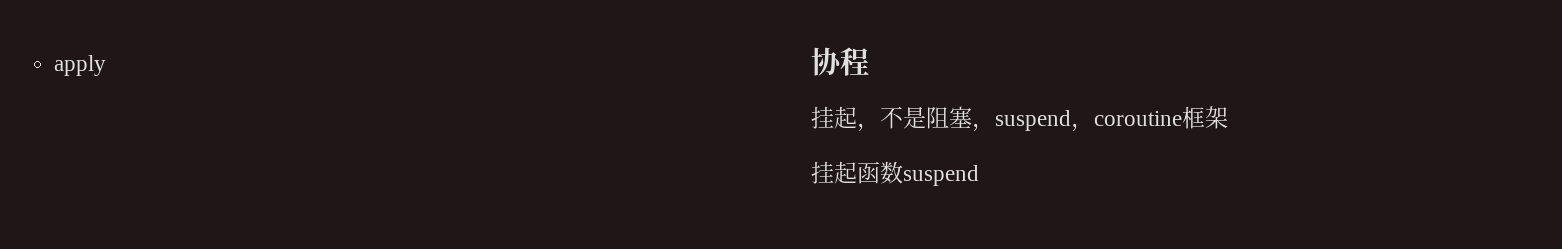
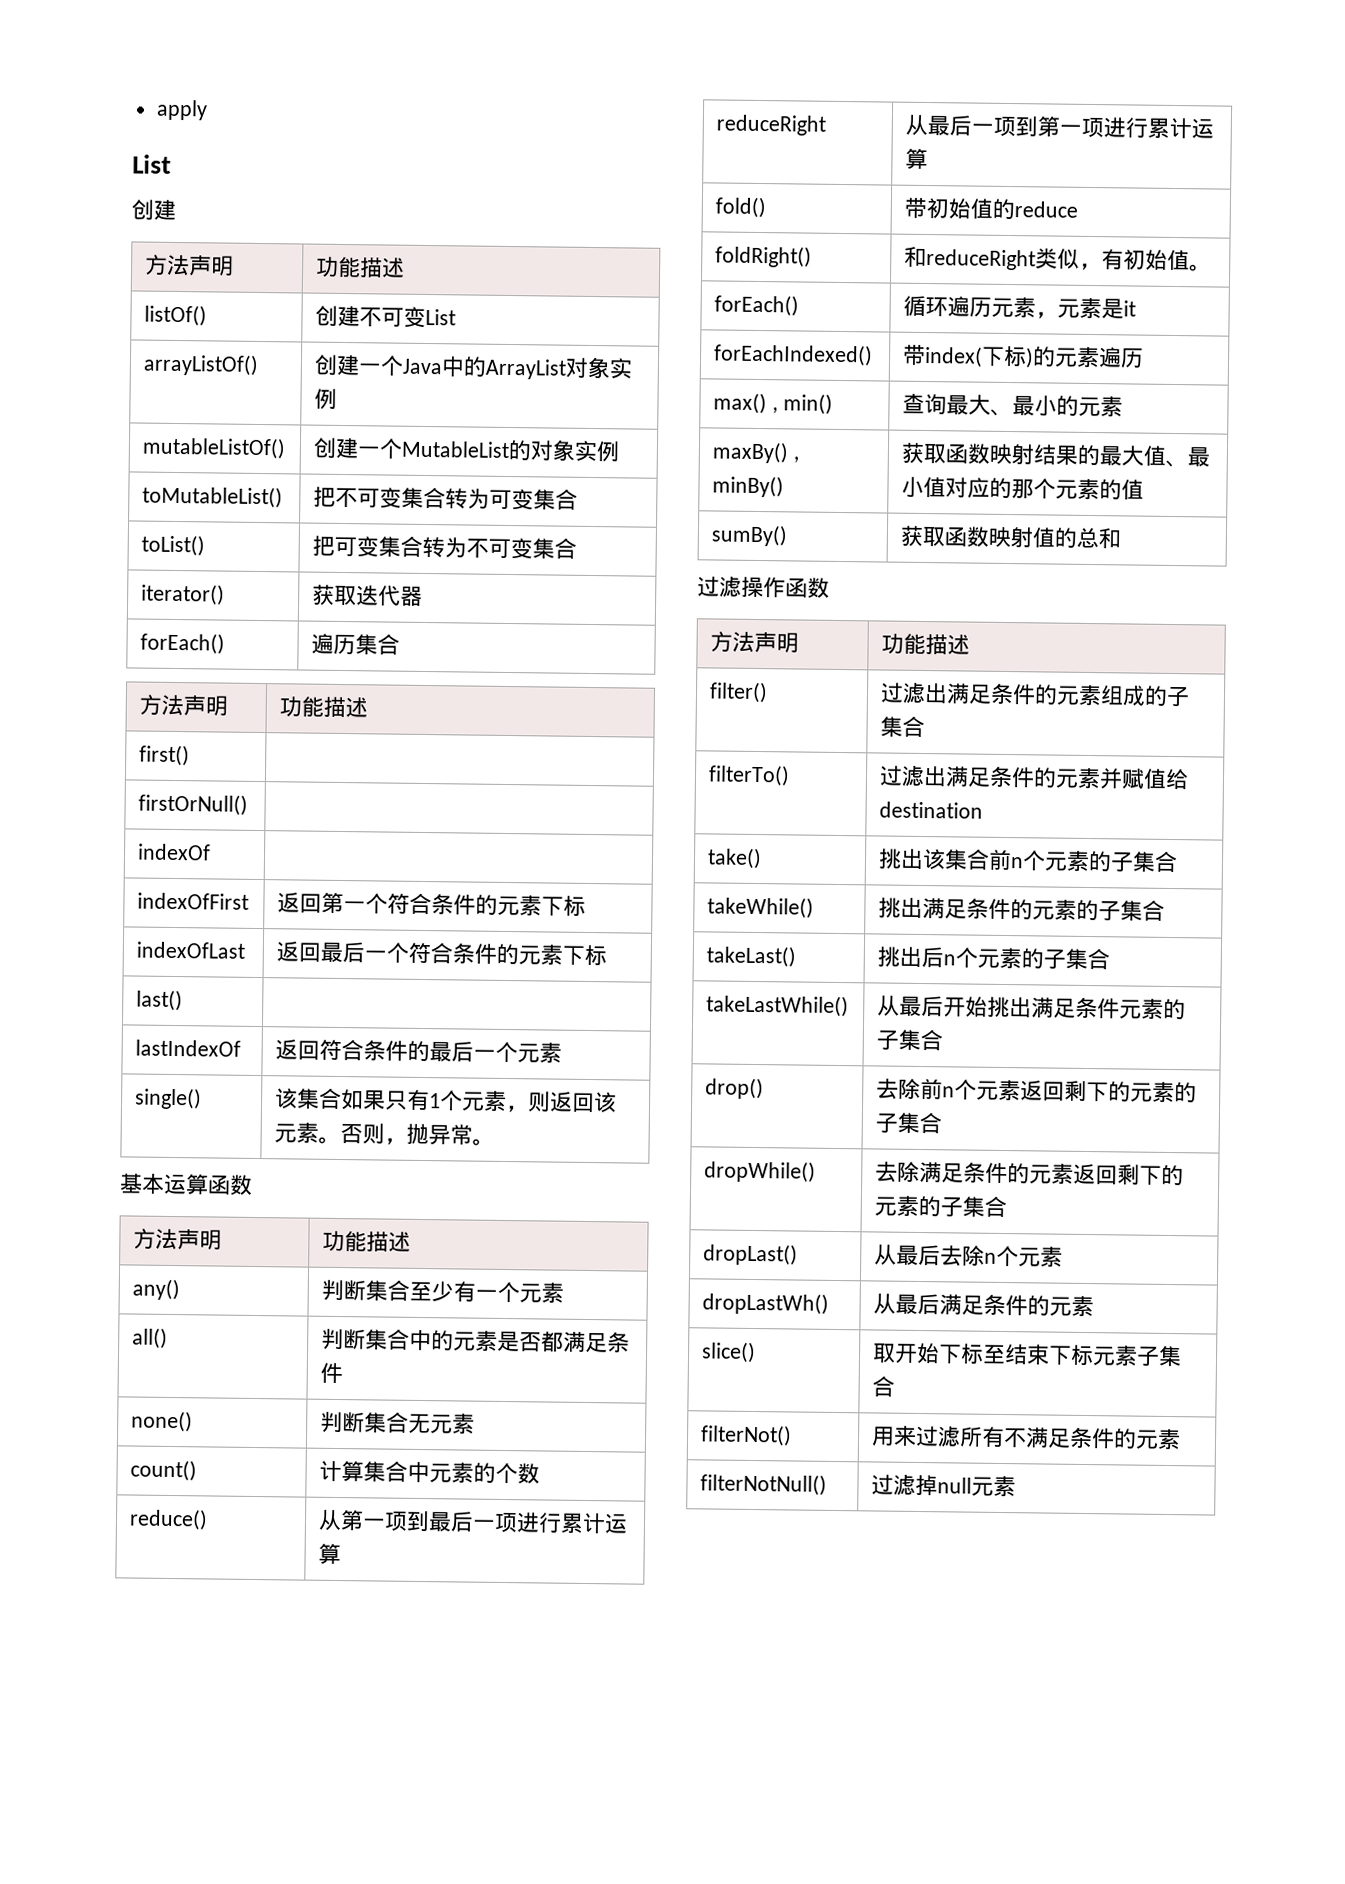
[811,47,869,76] [811,106,1228,132] [811,161,979,186] 协程 // 挂起，不是阻塞，suspend，coroutine框架 // 挂起函数suspend -> [132,154,171,174] [131,199,176,220] [144,254,235,277] [315,256,406,278] [144,304,208,327] [315,305,457,328] [143,353,260,376] [314,354,634,380] [314,388,338,410] [142,436,287,460] [313,437,621,463] [142,485,284,509] [313,486,579,511] [141,534,206,557] [312,535,578,560] [141,583,226,606] [312,584,424,606] [140,632,226,655] [311,633,401,656] [139,694,229,717] [279,696,369,718] [139,744,191,767] [138,793,249,816] [137,843,212,861] [137,892,250,910] [277,892,587,917] [136,941,246,959] [276,941,608,967] [136,989,184,1012] [135,1039,242,1057] [275,1039,563,1064] [134,1087,203,1110] [274,1087,618,1113] [274,1122,496,1146] [119,1173,253,1196] [133,1228,223,1251] [322,1230,412,1252] [132,1278,181,1301] [321,1279,565,1304] [132,1327,169,1349] [321,1328,631,1354] [320,1362,344,1384] [131,1410,194,1433] [320,1411,476,1435] [130,1459,198,1482] [319,1460,541,1485] [129,1508,209,1531] [318,1509,629,1535] [318,1543,342,1565] [716,114,827,136] [905,114,1215,140] [905,148,929,170] [715,196,767,219] [904,197,1079,220] [715,245,813,268] [904,246,1213,272] [714,294,800,317] [903,295,1137,320] [713,343,874,367] [902,344,1145,369] [713,392,833,415] [902,393,1124,418] [712,441,800,464] [712,475,785,498] [901,442,1212,468] [901,476,1145,501] [711,524,789,547] [900,525,1123,549] [697,576,830,599] [710,631,800,654] [881,633,971,655] [709,681,769,704] [880,682,1191,707] [880,715,926,738] [708,764,791,787] [879,765,1190,790] [879,801,984,819] [707,847,763,870] [878,848,1179,873] [707,896,815,919] [878,897,1166,922] [706,945,797,968] [877,946,1111,971] [706,994,850,1018] [877,995,1187,1020] [876,1028,944,1052] [705,1077,765,1100] [876,1077,1198,1104] [875,1111,943,1135] [704,1160,817,1183] [875,1161,1185,1186] [874,1195,1008,1218] [703,1243,799,1266] [874,1244,1064,1268] [702,1292,830,1315] [873,1293,1095,1318] [701,1341,757,1364] [872,1342,1183,1368] [872,1375,896,1397] [700,1424,793,1447] [871,1425,1182,1451] [700,1473,828,1496] [871,1474,1017,1498] List // 创建 // 方法声明 | 功能描述 // listOf() | 创建不可变List // arrayListOf() | 创建一个Java中的ArrayList对象实例 // mutableListOf() | 创建一个MutableList的对象实例 // toMutableList() | 把不可变集合转为可变集合 // toList() | 把可变集合转为不可变集合 // iterator() | 获取迭代器 // forEach() | 遍历集合 // 方法声明 | 功能描述 // first() | // firstOrNull() | // indexOf | // indexOfFirst | 返回第一个符合条件的元素下标 // indexOfLast | 返回最后一个符合条件的元素下标 // last() | // lastIndexOf | 返回符合条件的最后一个元素 // single() | 该集合如果只有1个元素，则返回该元素。否则，抛异常。 // 基本运算函数 // 方法声明 | 功能描述 // any() | 判断集合至少有一个元素 // all() | 判断集合中的元素是否都满足条件 // none() | 判断集合无元素 // count() | 计算集合中元素的个数 // reduce() | 从第一项到最后一项进行累计运算 // reduceRight | 从最后一项到第一项进行累计运算 // fold() | 带初始值的reduce // foldRight() | 和reduceRight类似，有初始值。 // forEach() | 循环遍历元素，元素是it // forEachIndexed() | 带index(下标)的元素遍历 // max() , min() | 查询最大、最小的元素 // maxBy() , minBy() | 获取函数映射结果的最大值、最小值对应的那个元素的值 // sumBy() | 获取函数映射值的总和 // 过滤操作函数 // 方法声明 | 功能描述 // filter() | 过滤出满足条件的元素组成的子集合 // filterTo() | 过滤出满足条件的元素并赋值给destination // take() | 挑出该集合前n个元素的子集合 // takeWhile() | 挑出满足条件的元素的子集合 // takeLast() | 挑出后n个元素的子集合 // takeLastWhile() | 从最后开始挑出满足条件元素的子集合 // drop() | 去除前n个元素返回剩下的元素的子集合 // dropWhile() | 去除满足条件的元素返回剩下的元素的子集合 // dropLast() | 从最后去除n个元素 // dropLastWh() | 从最后满足条件的元素 // slice() | 取开始下标至结束下标元素子集合 // filterNot() | 用来过滤所有不满足条件的元素 // filterNotNull() | 过滤掉null元素

